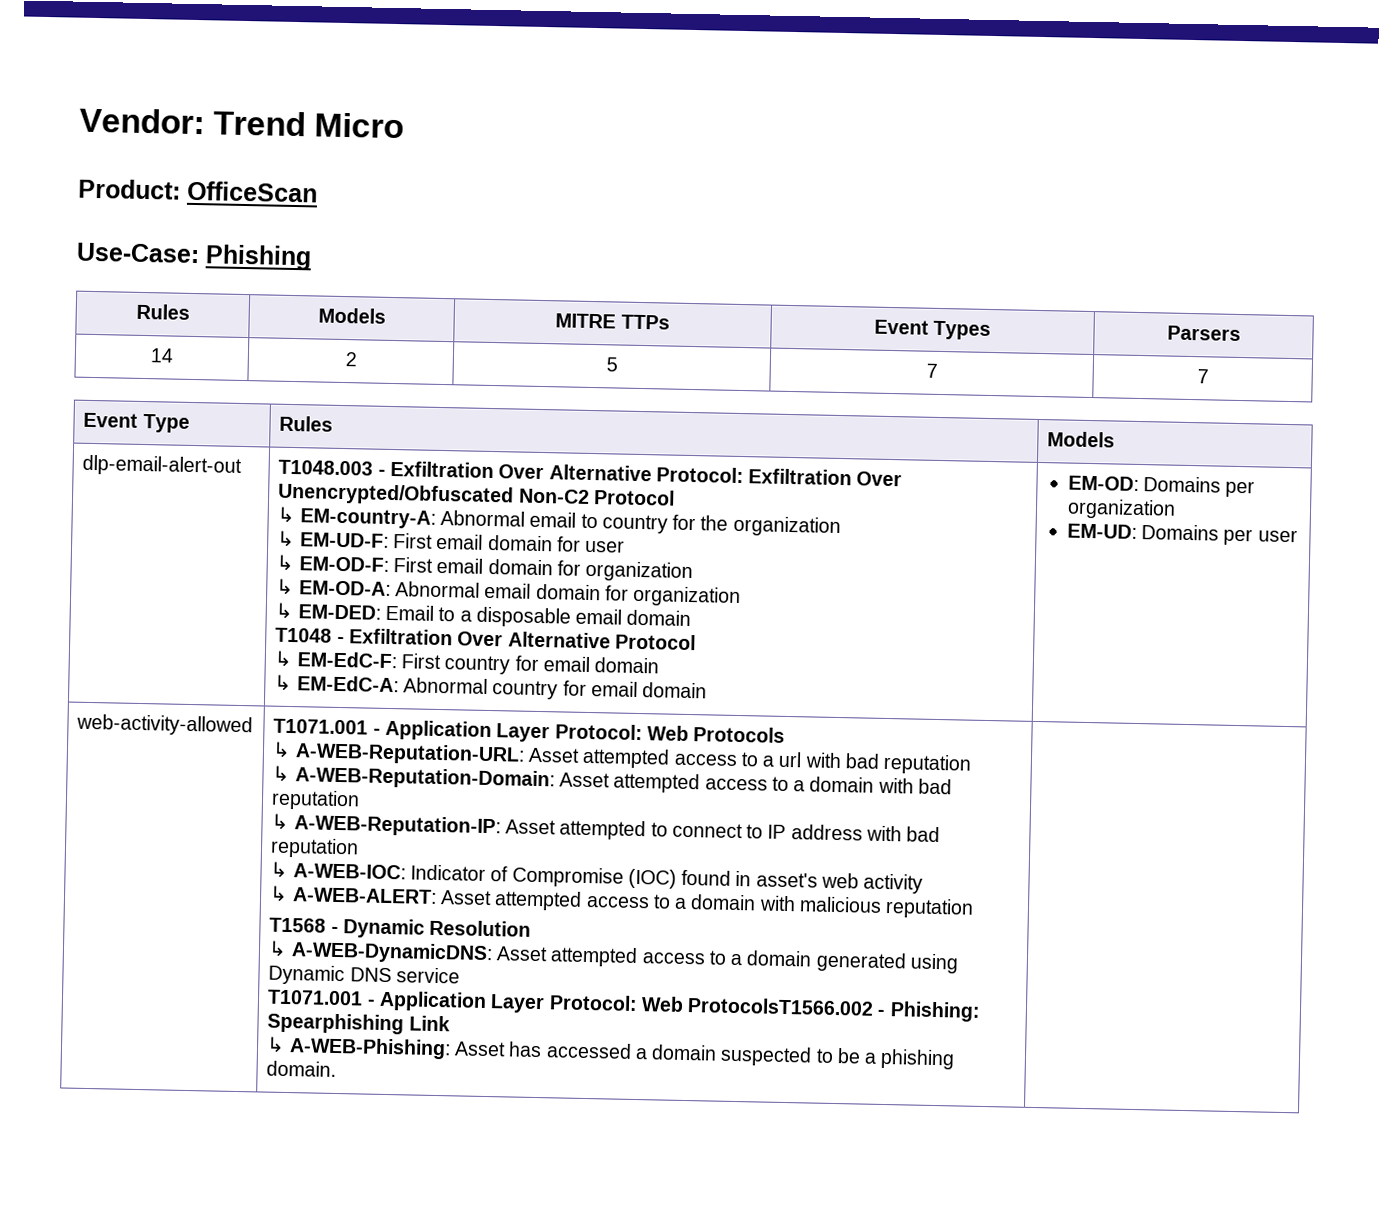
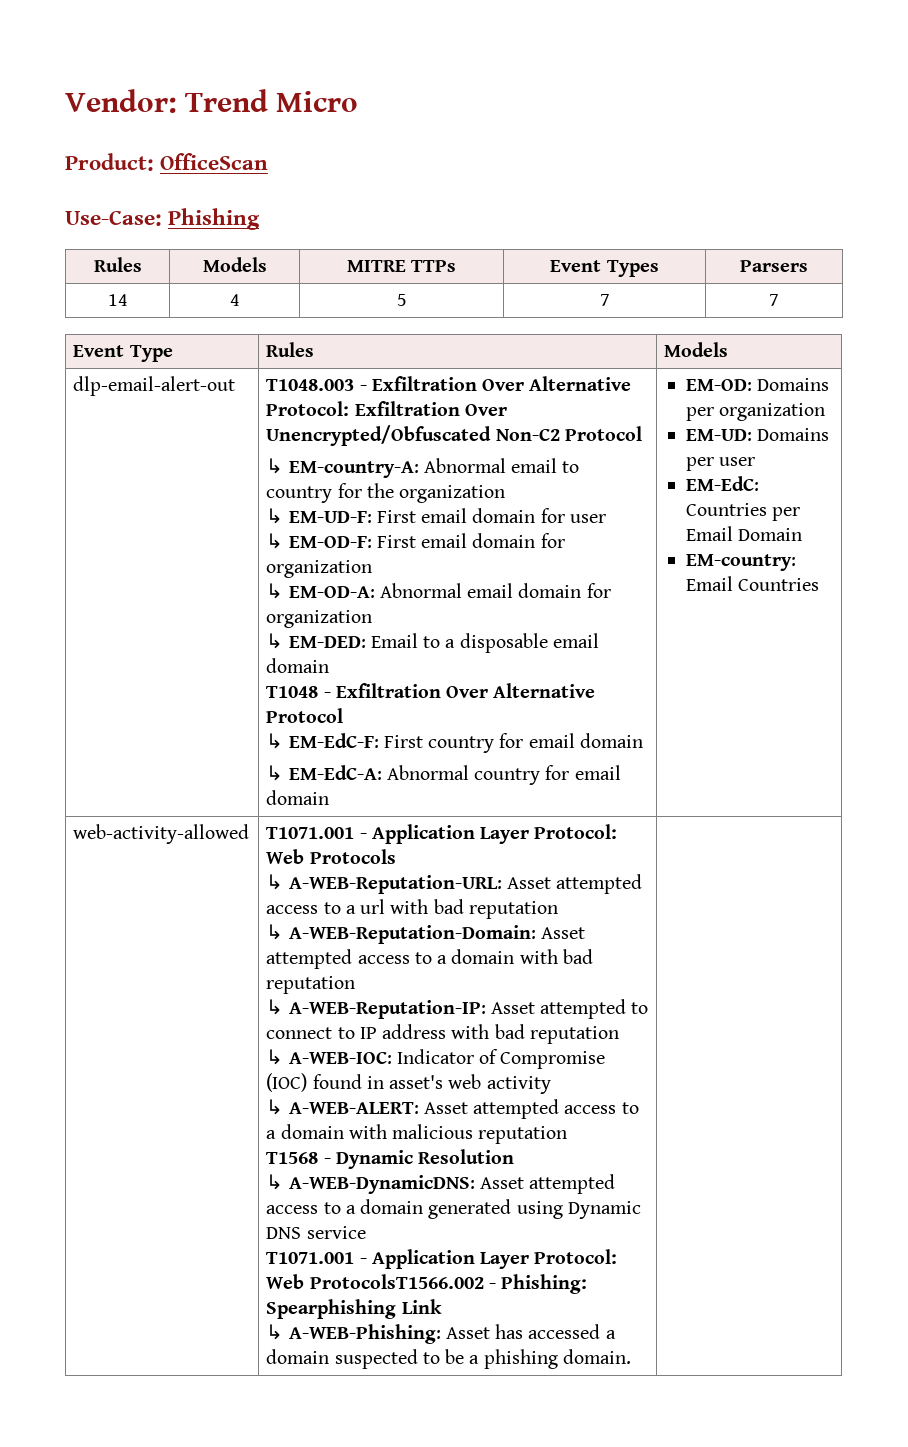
[344,352,358,367] 2 -> [229,294,240,306] 4
(1298, 536) none -> [685,476,759,491] [685,503,801,521] [685,526,803,541] [685,554,796,571] [685,576,820,591] // EM-EdC: Countries per Email Domain // EM-country: Email Countries

